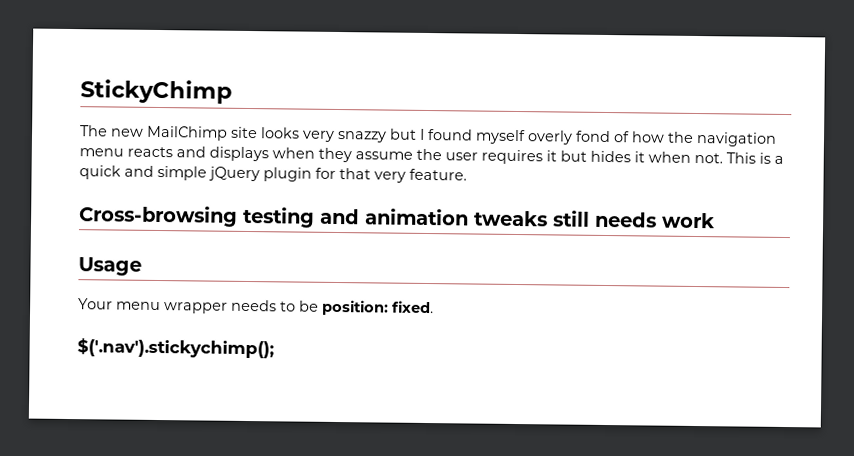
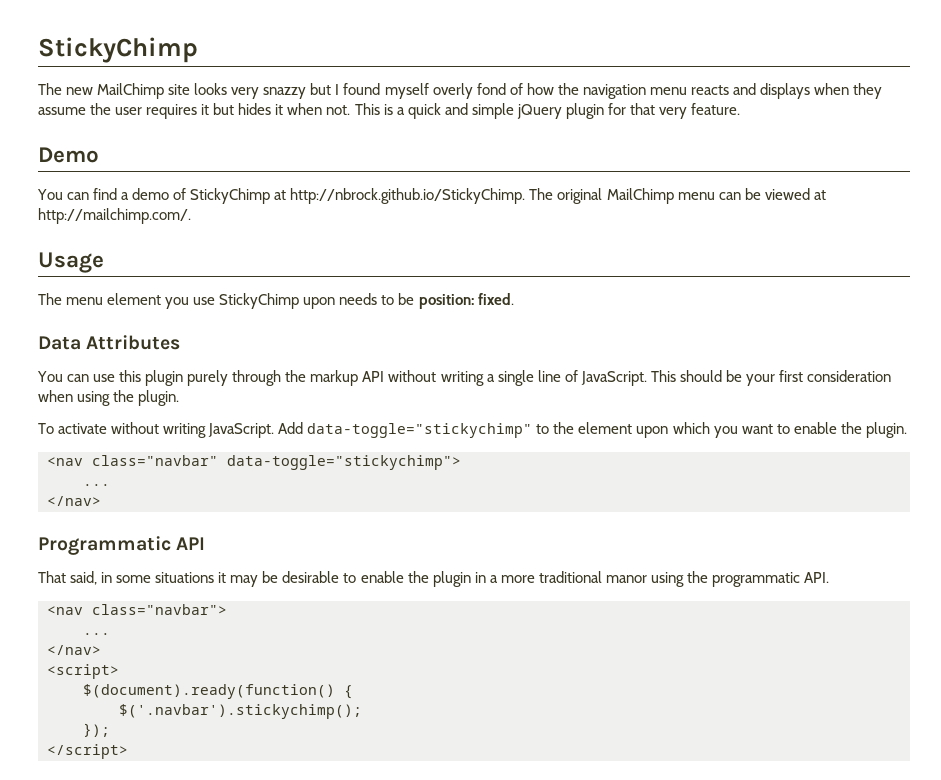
[79,205,715,229] [78,257,142,276] [78,298,228,314] Cross-browsing testing and animation tweaks still needs work // Usage // Your menu wrapper -> [38,147,99,163] [37,188,826,204] [38,208,191,224] [38,252,104,273] [38,293,336,309] Demo // You can find a demo of StickyChimp at http://nbrock.github.io/StickyChimp. The original MailChimp menu can be viewed at http://mailchimp.com/. // Usage // The menu element you use StickyChimp upon
[77,338,274,359] $('.nav').stickychimp(); -> [38,335,181,350] [37,370,892,386] [38,390,180,406] [38,422,907,438] [47,455,461,470] [83,484,110,486] [47,496,101,506] [38,536,206,555] [38,571,830,587] [47,604,227,615] [83,633,110,635] [47,645,101,655] [47,664,119,679] [83,684,353,699] [119,704,362,719] [83,723,110,737] [47,744,128,759] Data Attributes // You can use this plugin purely through the markup API without writing a single line of JavaScript. This should be your first consideration when using the plugin. // To activate without writing JavaScript. Add data-toggle="stickychimp" to the element upon which you want to enable the plugin. // <nav class="navbar" data-toggle="stickychimp"> // ... // </nav> // Programmatic API // That said, in some situations it may be desirable to enable the plugin in a more traditional manor using the programmatic API. // <nav class="navbar"> // ... // </nav> // <script> // $(document).ready(function() { // $('.navbar').stickychimp(); // }); // </script>

